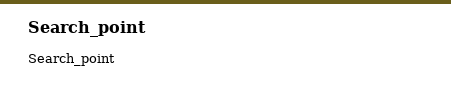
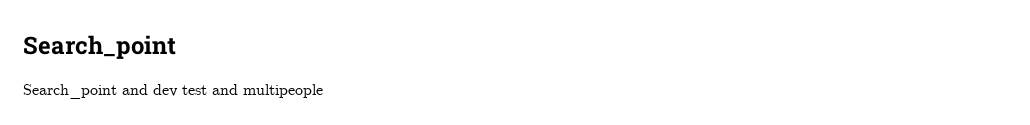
(115, 59) none -> [122,84,323,98] and dev test and multipeople

